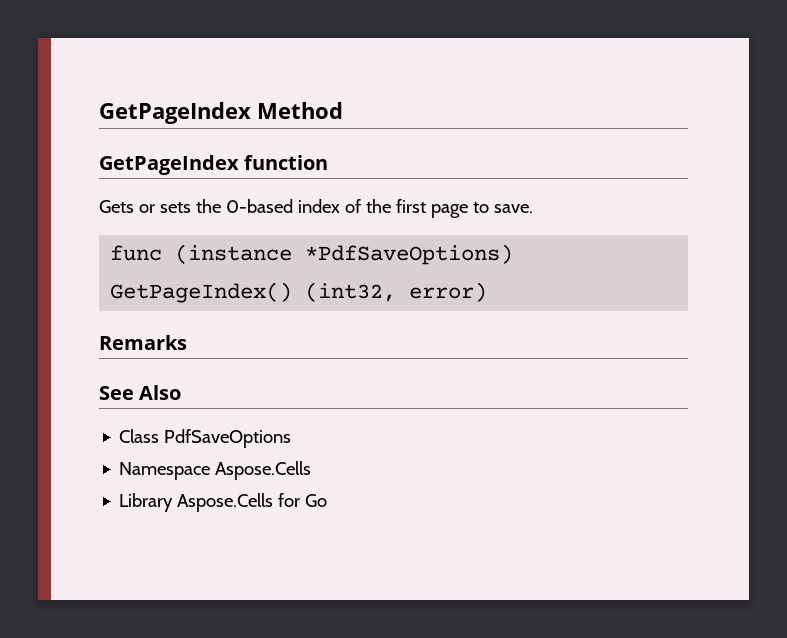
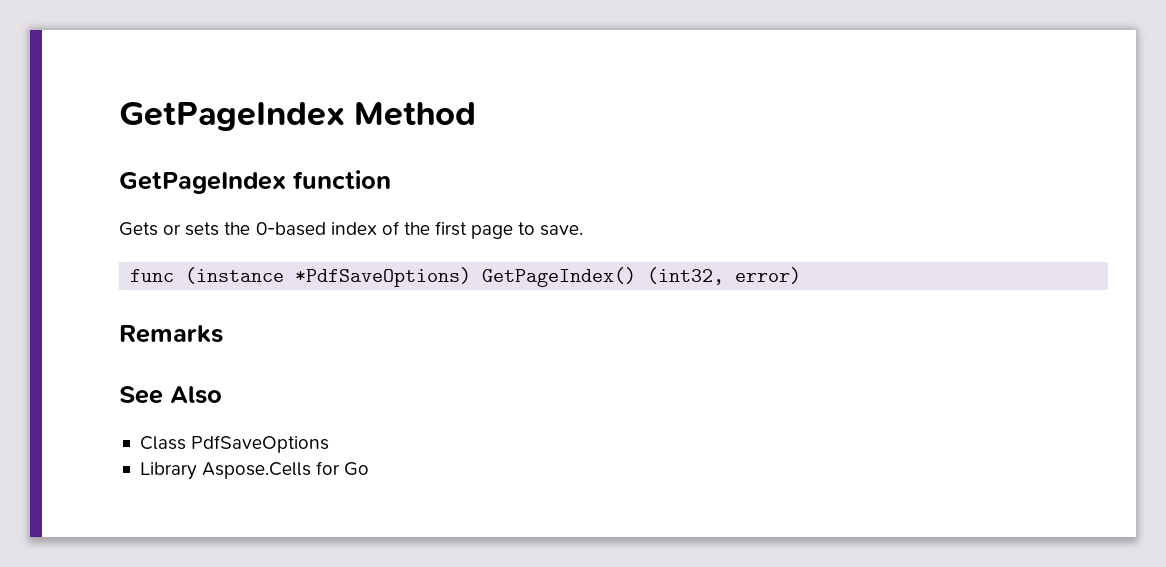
[119,461,312,480] // Namespace Aspose.Cells -> (330, 444) none

